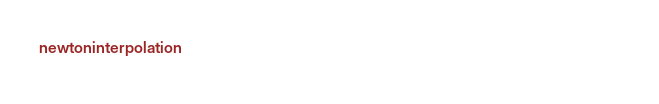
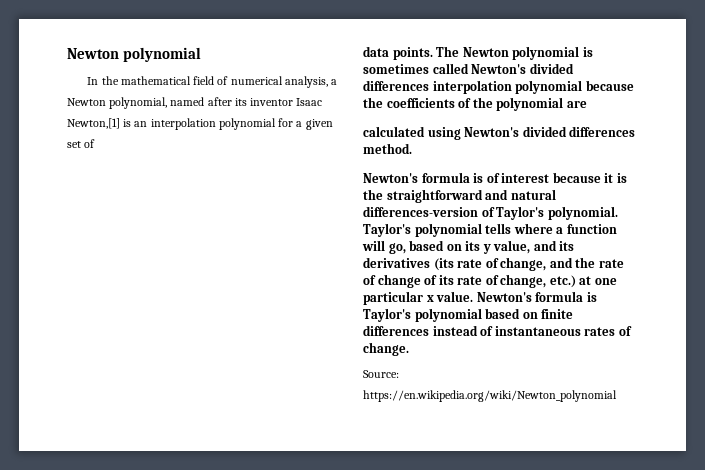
[39,41,182,57] newtoninterpolation -> [67,47,202,62] [87,76,338,88] [67,97,323,109] [67,118,333,130] [67,139,96,148] [363,46,593,60] [363,63,574,74] [363,80,634,94] [363,97,587,111] [363,126,636,140] [363,143,412,154] [363,172,627,183] [363,189,556,203] [363,206,618,220] [363,223,617,237] [362,240,575,254] [363,257,624,271] [363,274,617,288] [363,291,597,305] [363,308,574,322] [363,325,632,336] [363,342,409,356] [363,370,399,378] [363,390,617,402] Newton polynomial // In the mathematical field of numerical analysis, a Newton polynomial, named after its inventor Isaac Newton,[1] is an interpolation polynomial for a given set of // data points. The Newton polynomial is sometimes called Newton's divided differences interpolation polynomial because the coefficients of the polynomial are // calculated using Newton's divided differences method. // Newton's formula is of interest because it is the straightforward and natural differences-version of Taylor's polynomial. Taylor's polynomial tells where a function will go, based on its y value, and its derivatives (its rate of change, and the rate of change of its rate of change, etc.) at one particular x value. Newton's formula is Taylor's polynomial based on finite differences instead of instantaneous rates of change. // Source: https://en.wikipedia.org/wiki/Newton_polynomial

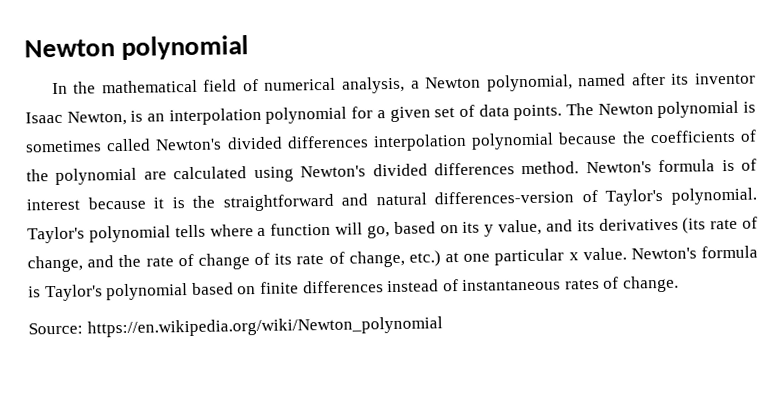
[67,118,120,129] Newton,[1] -> [66,110,127,126] Newton,
(96, 143) // -> (475, 111) none
(587, 104) // -> (167, 175) none
(412, 148) // -> (580, 168) none

